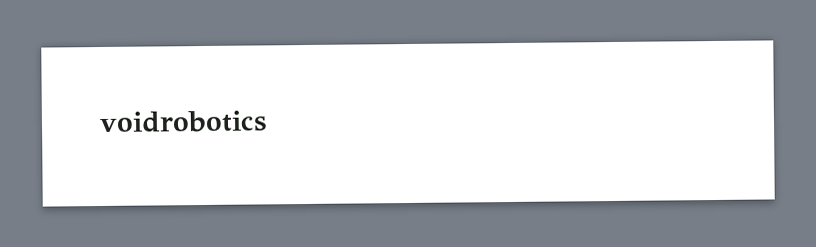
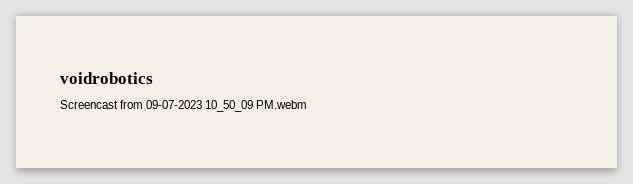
(267, 122) none -> [60,100,308,112] // Screencast from 09-07-2023 10_50_09 PM.webm

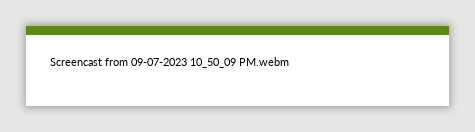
[60,72,153,84] voidrobotics // -> (50, 62) none

